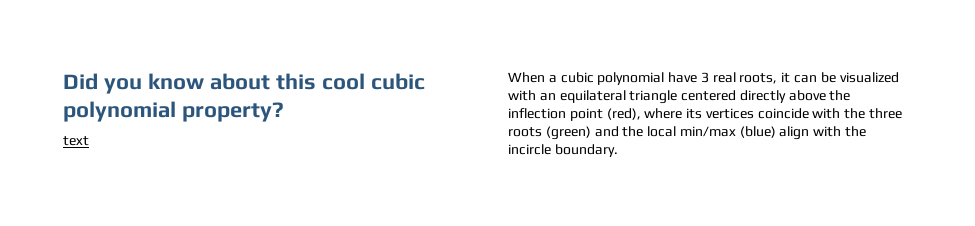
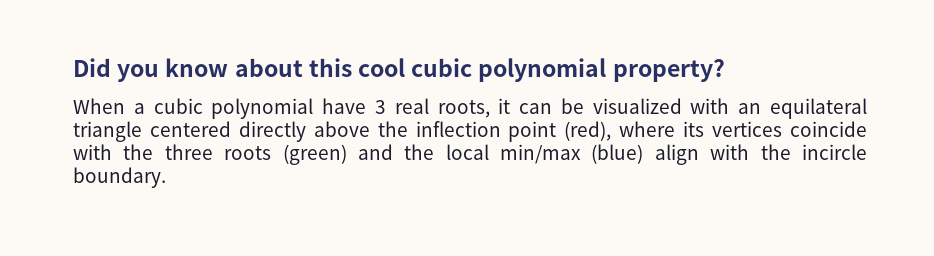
[63,136,89,146] // text -> (725, 70) none

